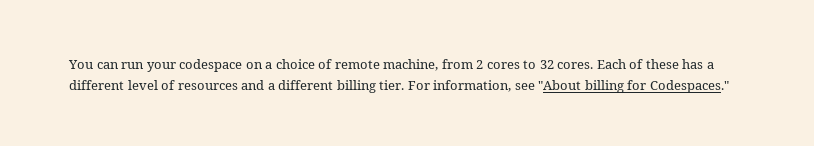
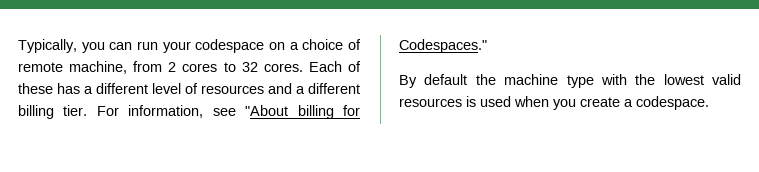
[68,60,93,69] You -> [18,39,105,53] Typically, you
(729, 86) none -> [399,74,741,88] [399,96,709,110] // By default the machine type with the lowest valid resources is used when you create a codespace.

